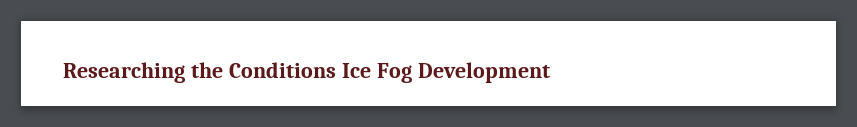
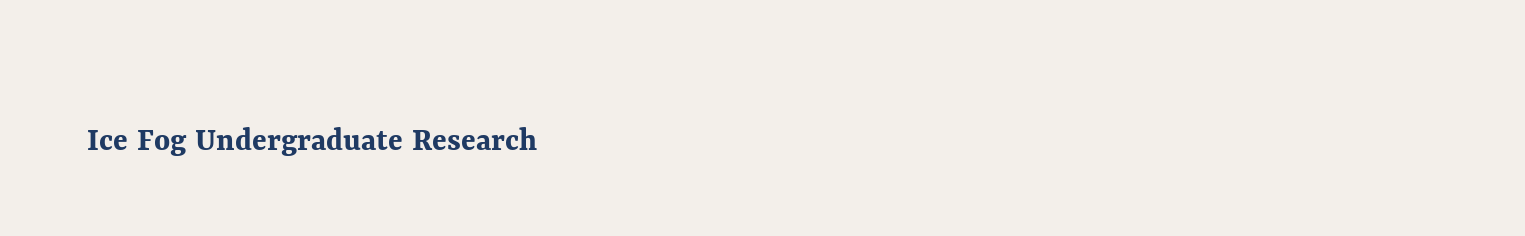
[63,62,550,83] Researching the Conditions Ice Fog Development -> [87,127,538,156] Ice Fog Undergraduate Research

